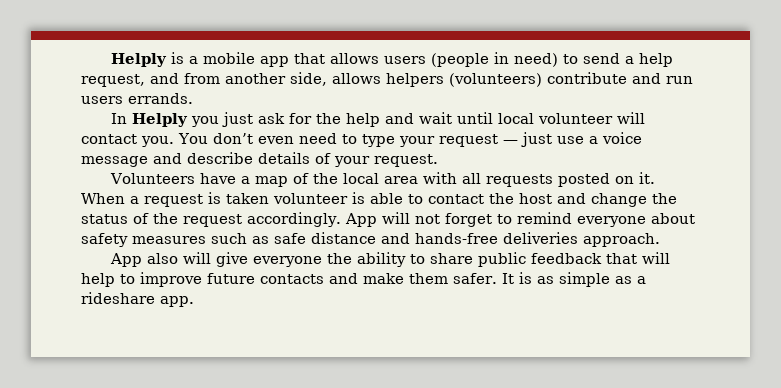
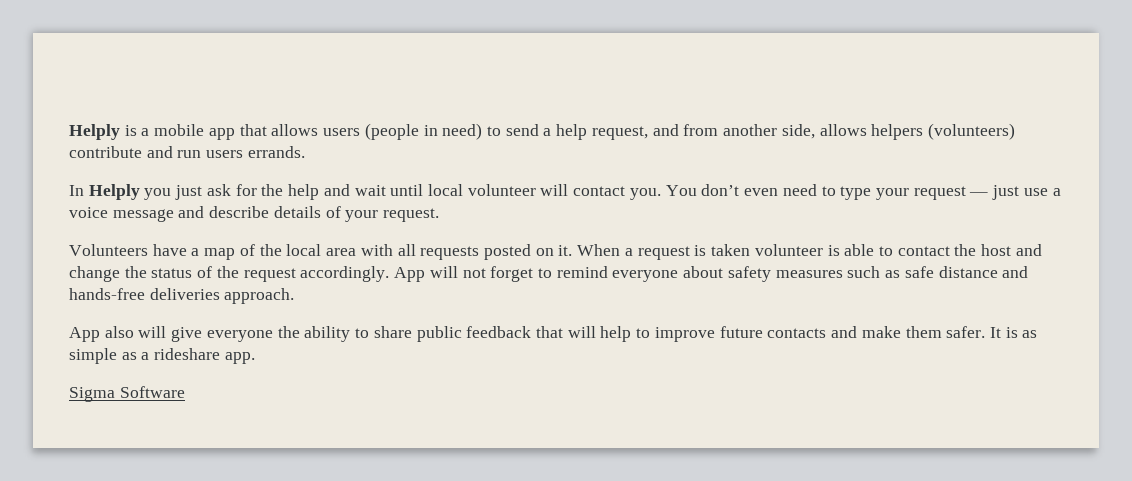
(194, 301) none -> [69,386,185,402] // Sigma Software

